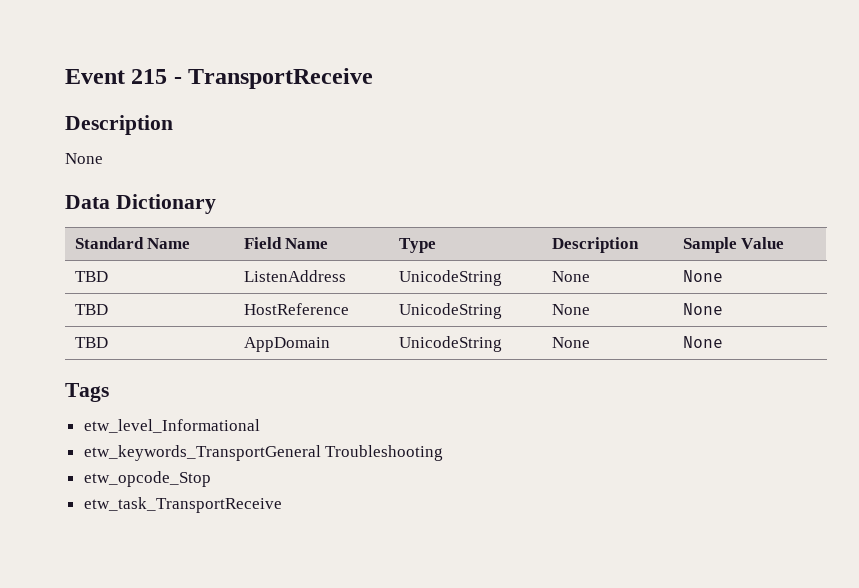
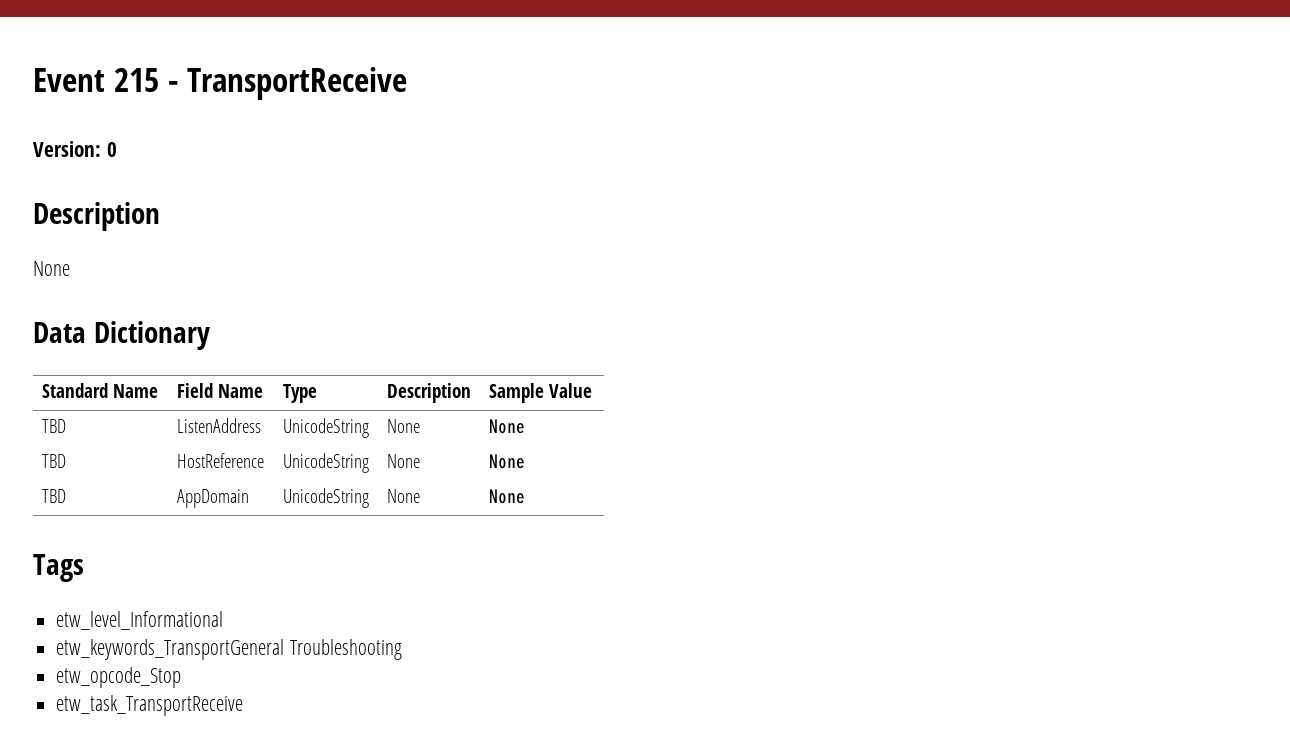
(374, 78) none -> [33,141,117,157] // Version: 0

